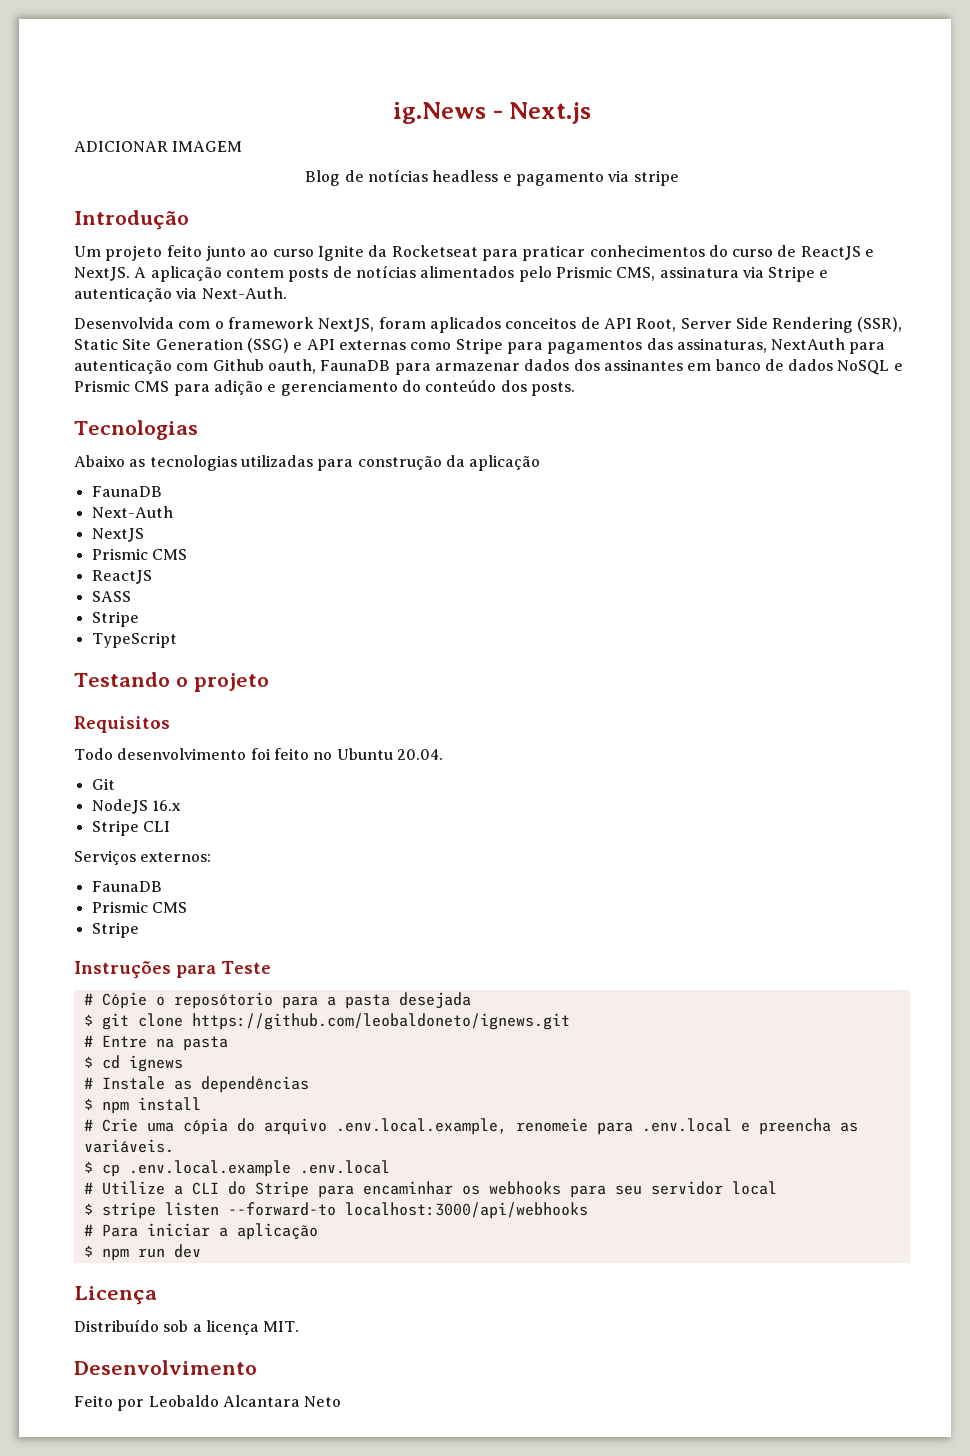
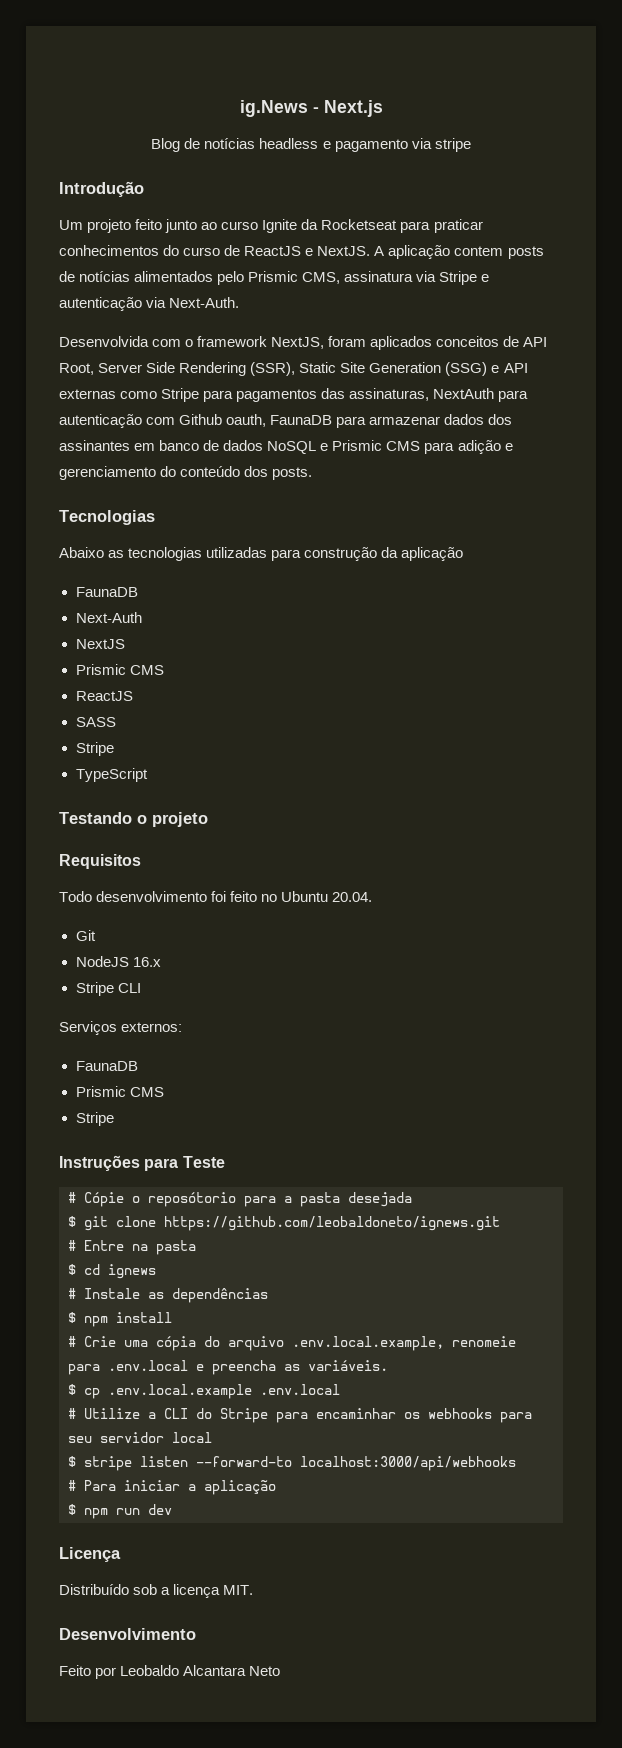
[74,141,243,152] // ADICIONAR IMAGEM -> (383, 108) none

